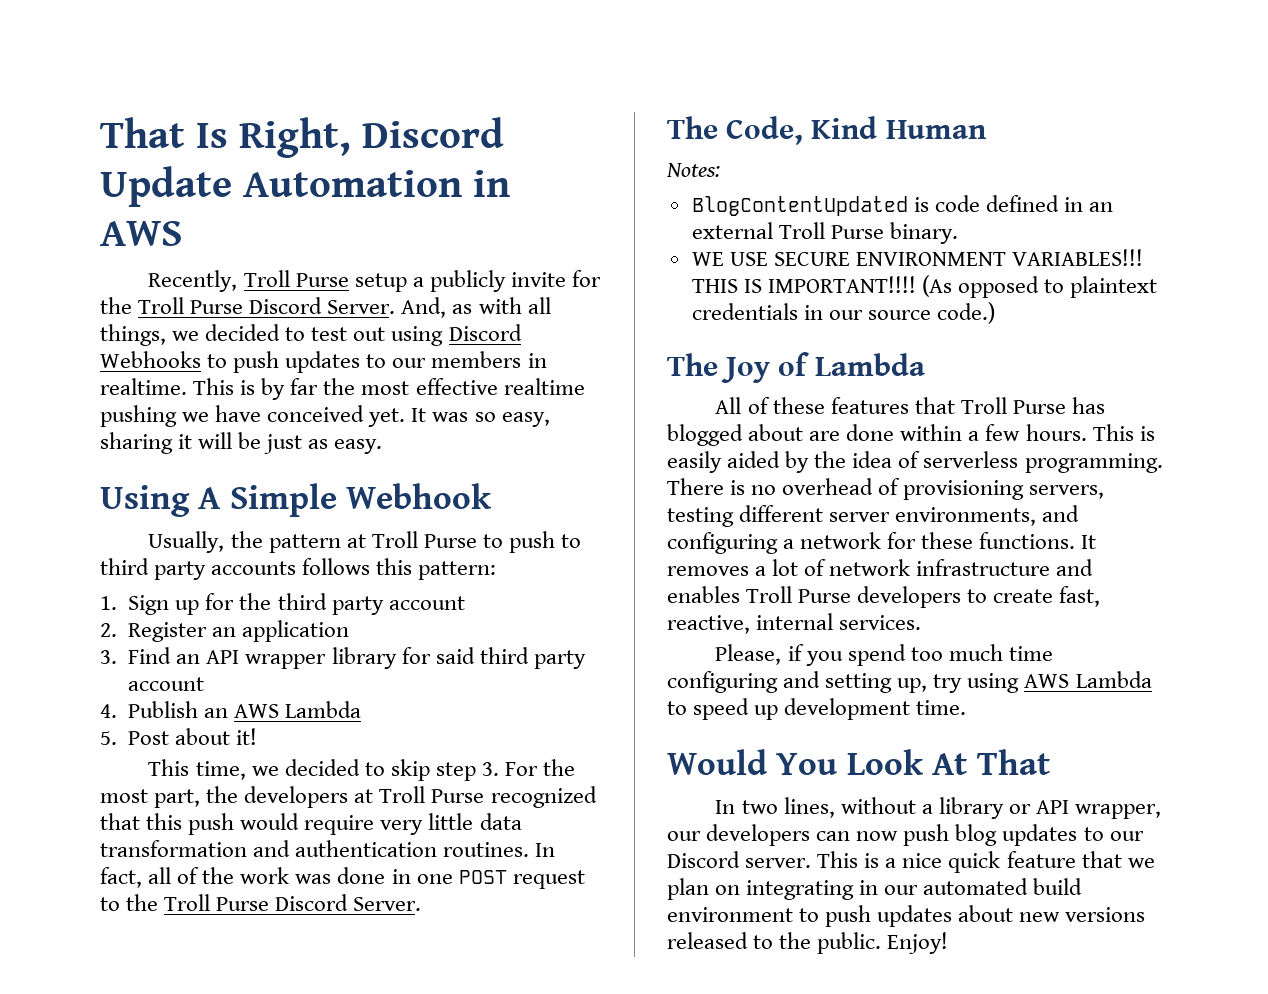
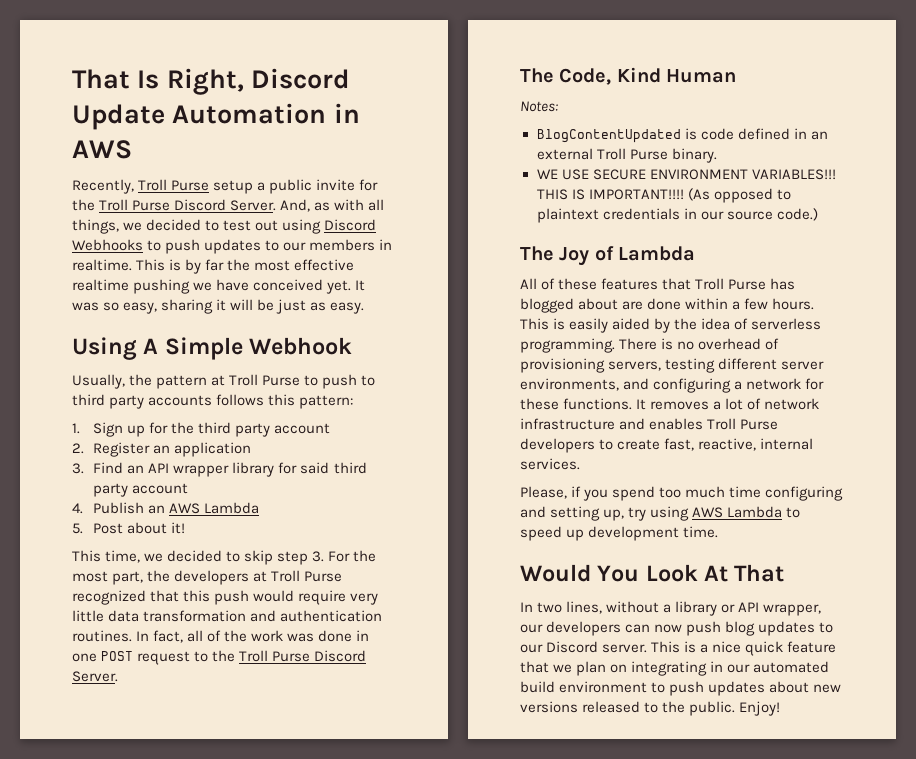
[429,270,506,292] publicly -> [269,179,313,194] public

